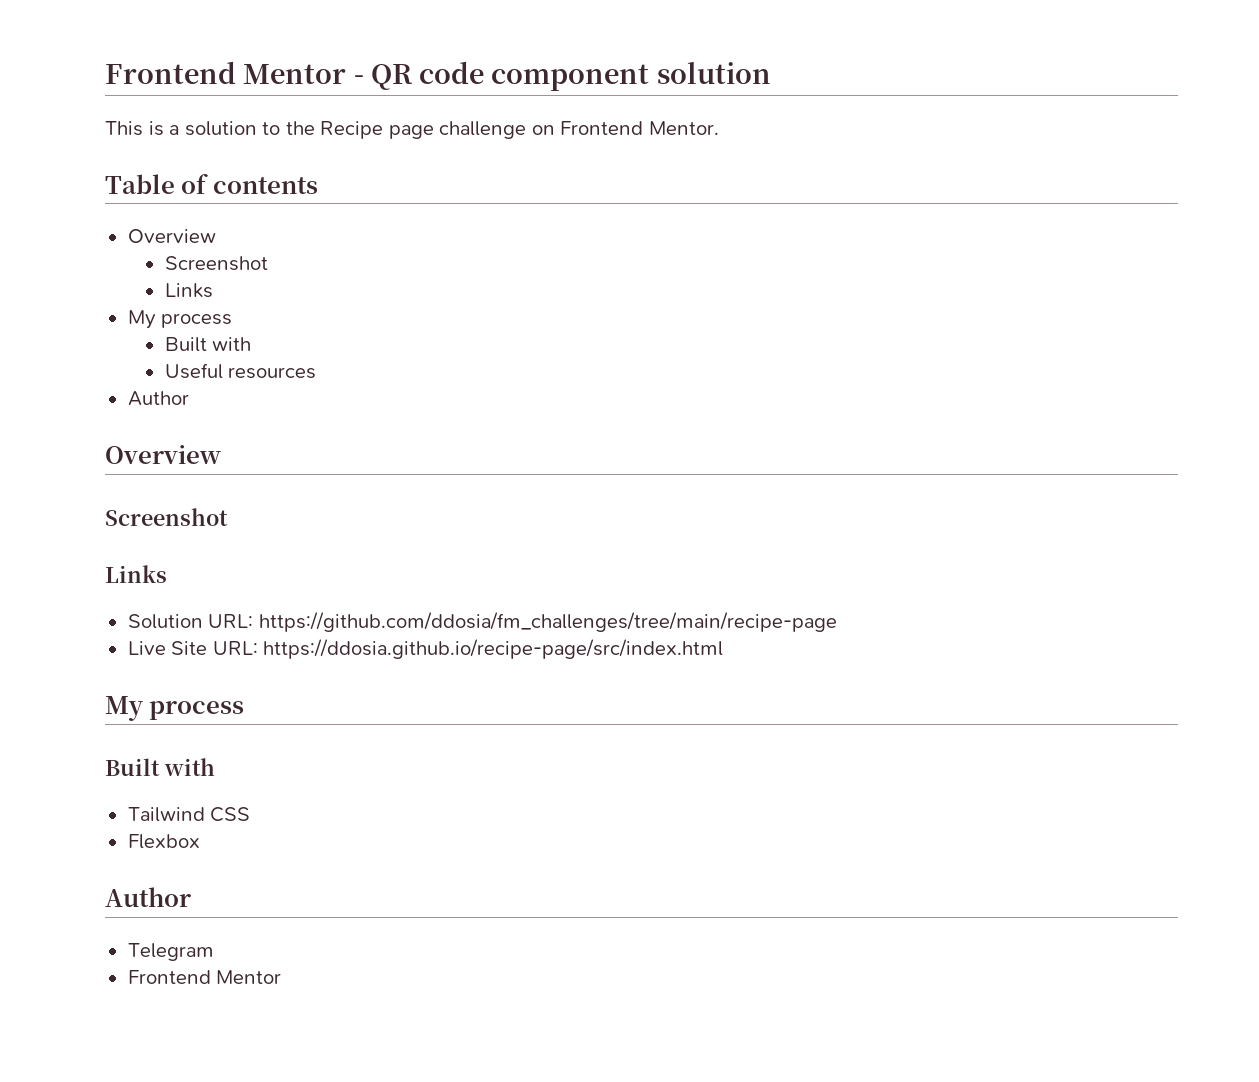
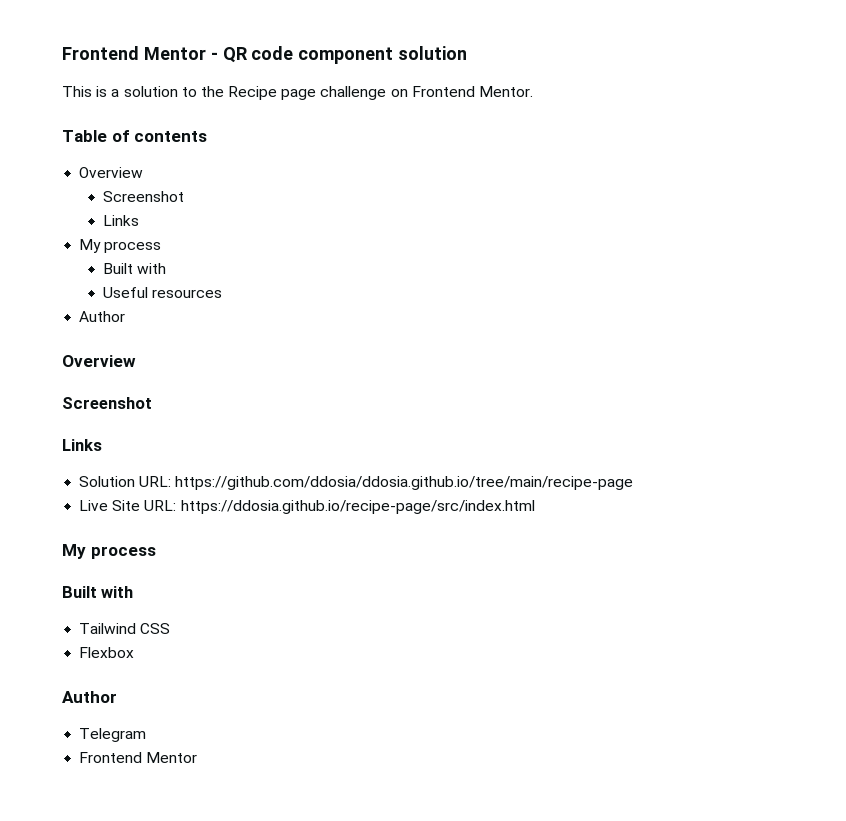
[258,612,837,632] https://github.com/ddosia/fm_challenges/tree/main/recipe-page -> [175,476,634,490] https://github.com/ddosia/ddosia.github.io/tree/main/recipe-page

